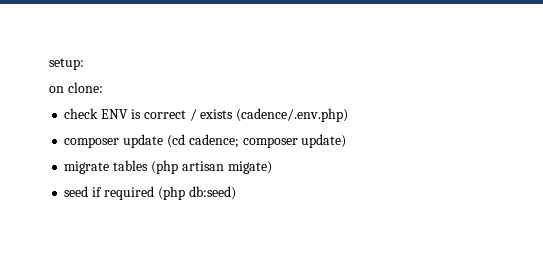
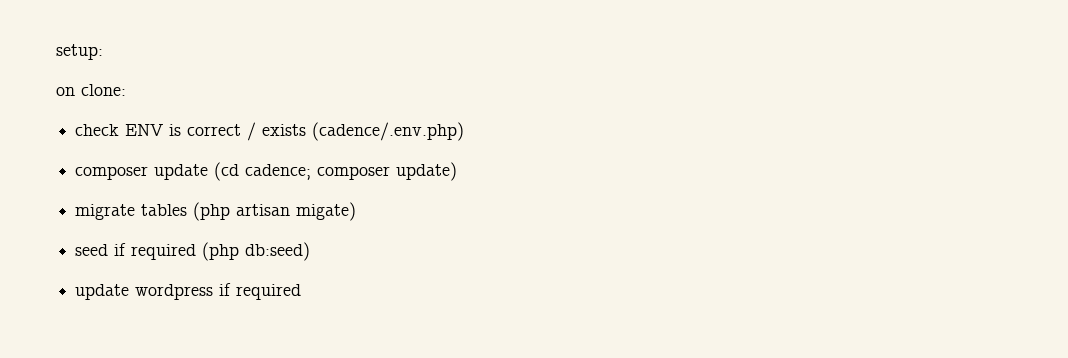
(236, 193) none -> [75,283,302,300] // update wordpress if required

